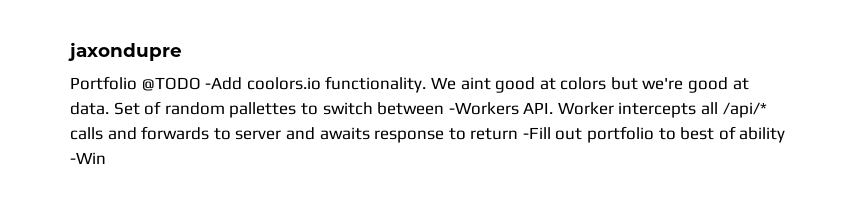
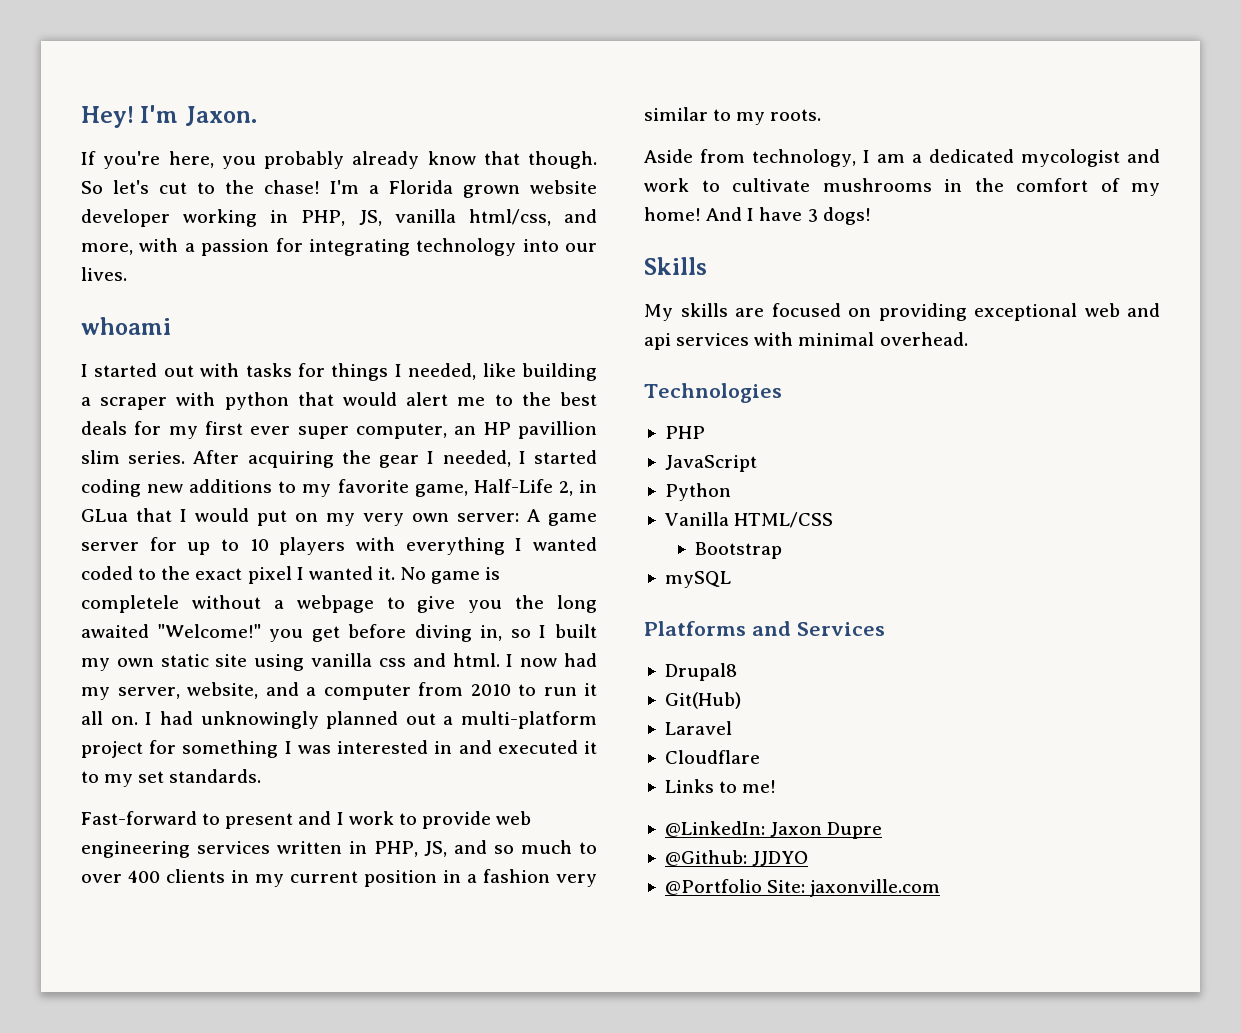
[68,42,182,61] [70,76,749,93] [70,101,767,118] [70,126,786,143] [70,152,106,164] jaxondupre // Portfolio @TODO -Add coolors.io functionality. We aint good at colors but we're good at data. Set of random pallettes to switch between -Workers API. Worker intercepts all /api/* calls and forwards to server and awaits response to return -Fill out portfolio to best of ability -Win -> [81,105,257,128] [81,151,597,169] [81,180,597,198] [81,209,598,227] [81,238,597,256] [81,267,127,281] [81,317,171,335] [81,363,597,381] [81,392,597,410] [81,421,597,439] [81,450,597,468] [81,479,597,497] [81,508,597,526] [81,537,597,555] [81,566,501,584] [81,595,597,613] [81,624,598,642] [81,653,597,671] [81,682,597,700] [81,711,597,729] [81,740,597,758] [81,769,262,787] [81,811,532,829] [81,840,598,858] [81,869,597,887] [644,107,822,125] [644,149,1160,167] [644,178,1160,196] [644,207,871,225] [644,257,707,275] [644,303,1160,321] [644,332,968,350] [644,383,782,403] [664,426,705,439] [664,455,757,472] [664,483,731,501] [664,512,834,528] [694,542,782,559] [664,571,731,588] [644,621,885,636] [664,663,737,681] [664,692,741,709] [664,721,732,735] [664,750,760,764] [664,779,777,793] [664,821,883,839] [664,850,809,866] [664,879,941,897] Hey! I'm Jaxon. // If you're here, you probably already know that though. So let's cut to the chase! I'm a Florida grown website developer working in PHP, JS, vanilla html/css, and more, with a passion for integrating technology into our lives. // whoami // I started out with tasks for things I needed, like building a scraper with python that would alert me to the best deals for my first ever super computer, an HP pavillion slim series. After acquiring the gear I needed, I started coding new additions to my favorite game, Half-Life 2, in GLua that I would put on my very own server: A game server for up to 10 players with everything I wanted coded to the exact pixel I wanted it. No game is completele without a webpage to give you the long awaited "Welcome!" you get before diving in, so I built my own static site using vanilla css and html. I now had my server, website, and a computer from 2010 to run it all on. I had unknowingly planned out a multi-platform project for something I was interested in and executed it to my set standards. // Fast-forward to present and I work to provide web engineering services written in PHP, JS, and so much to over 400 clients in my current position in a fashion very similar to my roots. // Aside from technology, I am a dedicated mycologist and work to cultivate mushrooms in the comfort of my home! And I have 3 dogs! // Skills // My skills are focused on providing exceptional web and api services with minimal overhead. // Technologies // PHP // JavaScript // Python // Vanilla HTML/CSS // Bootstrap // mySQL // Platforms and Services // Drupal8 // Git(Hub) // Laravel // Cloudflare // Links to me! // @LinkedIn: Jaxon Dupre // @Github: JJDYO // @Portfolio Site: jaxonville.com

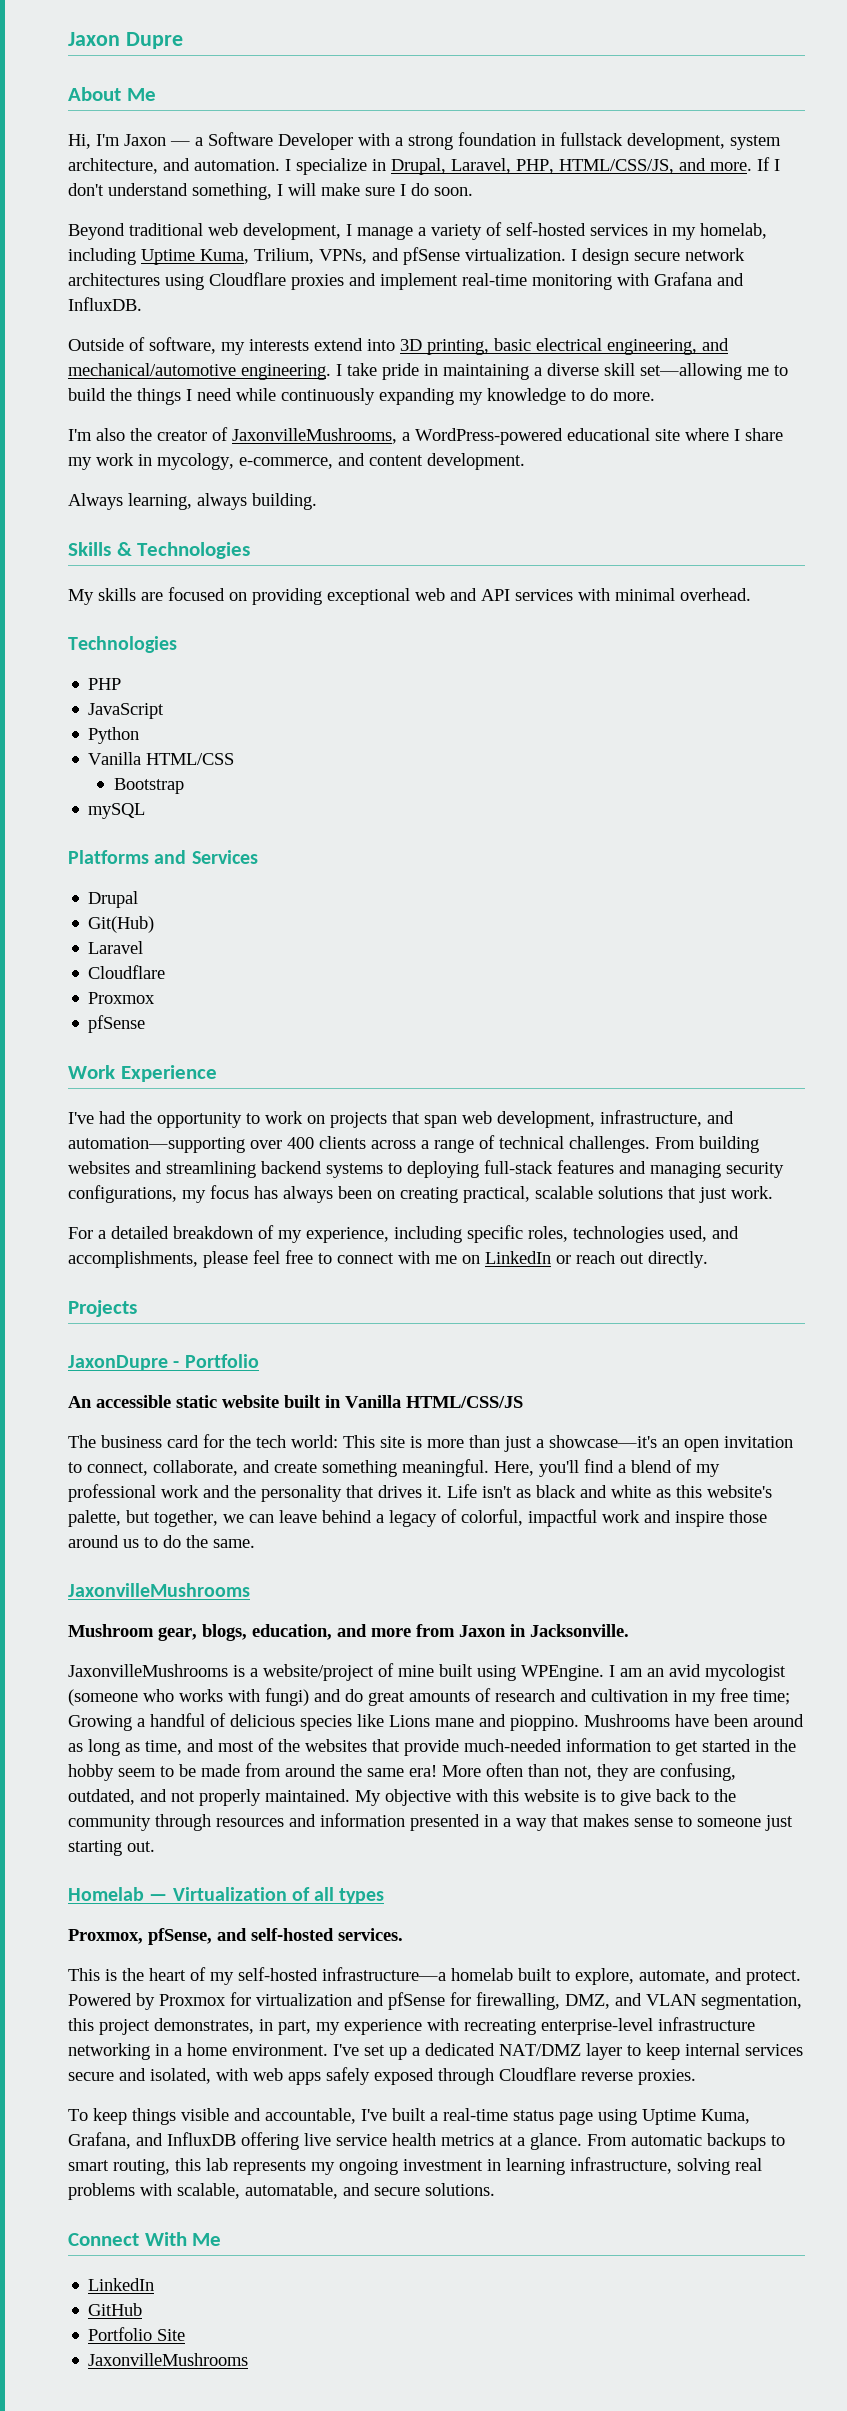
[81,105,257,128] [81,151,597,169] [81,180,597,198] [81,209,598,227] [81,238,597,256] [81,267,127,281] [81,317,171,335] [81,363,597,381] [81,392,597,410] [81,421,597,439] [81,450,597,468] [81,479,597,497] [81,508,597,526] [81,537,597,555] [81,566,501,584] [81,595,597,613] [81,624,598,642] [81,653,597,671] [81,682,597,700] [81,711,597,729] [81,740,597,758] [81,769,262,787] [81,811,532,829] [81,840,598,858] [81,869,597,887] [644,107,822,125] [644,149,1160,167] [644,178,1160,196] [644,207,871,225] Hey! I'm Jaxon. // If you're here, you probably already know that though. So let's cut to the chase! I'm a Florida grown website developer working in PHP, JS, vanilla html/css, and more, with a passion for integrating technology into our lives. // whoami // I started out with tasks for things I needed, like building a scraper with python that would alert me to the best deals for my first ever super computer, an HP pavillion slim series. After acquiring the gear I needed, I started coding new additions to my favorite game, Half-Life 2, in GLua that I would put on my very own server: A game server for up to 10 players with everything I wanted coded to the exact pixel I wanted it. No game is completele without a webpage to give you the long awaited "Welcome!" you get before diving in, so I built my own static site using vanilla css and html. I now had my server, website, and a computer from 2010 to run it all on. I had unknowingly planned out a multi-platform project for something I was interested in and executed it to my set standards. // Fast-forward to present and I work to provide web engineering services written in PHP, JS, and so much to over 400 clients in my current position in a fashion very similar to my roots. // Aside from technology, I am a dedicated mycologist and work to cultivate mushrooms in the comfort of my home! And I have 3 dogs! -> [68,32,183,49] [68,87,156,101] [68,132,781,150] [68,157,780,175] [68,183,473,200] [68,222,767,240] [68,247,745,265] [68,272,744,290] [68,297,142,311] [68,337,729,355] [68,363,788,380] [68,388,655,405] [68,427,783,445] [68,453,525,470] [68,493,317,510] Jaxon Dupre // About Me // Hi, I'm Jaxon — a Software Developer with a strong foundation in fullstack development, system architecture, and automation. I specialize in Drupal, Laravel, PHP, HTML/CSS/JS, and more. If I don't understand something, I will make sure I do soon. // Beyond traditional web development, I manage a variety of self-hosted services in my homelab, including Uptime Kuma, Trilium, VPNs, and pfSense virtualization. I design secure network architectures using Cloudflare proxies and implement real-time monitoring with Grafana and InfluxDB. // Outside of software, my interests extend into 3D printing, basic electrical engineering, and mechanical/automotive engineering. I take pride in maintaining a diverse skill set—allowing me to build the things I need while continuously expanding my knowledge to do more. // I'm also the creator of JaxonvilleMushrooms, a WordPress-powered educational site where I share my work in mycology, e-commerce, and content development. // Always learning, always building.
(707, 266) none -> [116,542,251,559] & Technologies
[644,333,671,350] api -> [481,589,510,601] API
[664,663,737,681] Drupal8 -> [88,891,139,908] Drupal
[664,779,777,793] [664,821,883,839] [664,850,809,866] [664,879,941,897] Links to me! // @LinkedIn: Jaxon Dupre // @Github: JJDYO // @Portfolio Site: jaxonville.com -> [88,992,156,1004] [88,1015,146,1033] [68,1065,217,1082] [68,1110,734,1128] [68,1135,759,1153] [68,1160,784,1178] [68,1185,773,1203] [68,1225,739,1243] [68,1250,708,1268] [68,1300,137,1317] [68,1354,259,1371] [68,1395,523,1408] [68,1434,793,1452] [68,1459,720,1477] [68,1484,772,1502] [68,1509,767,1527] [68,1535,255,1548] [68,1583,250,1597] [68,1624,629,1641] [68,1663,786,1681] [68,1688,790,1706] [68,1713,804,1731] [68,1738,796,1756] [68,1763,736,1781] [68,1789,736,1806] [68,1813,793,1831] [68,1840,155,1856] [68,1887,385,1904] [68,1928,403,1945] [68,1967,801,1985] [68,1992,802,2010] [68,2017,755,2035] [68,2043,803,2060] [68,2067,696,2085] [68,2108,750,2125] [68,2132,785,2150] [68,2157,762,2175] [68,2183,495,2200] [68,2232,222,2246] [88,2278,155,2291] [88,2303,143,2316] [88,2327,186,2341] [88,2353,249,2366] Proxmox // pfSense // Work Experience // I've had the opportunity to work on projects that span web development, infrastructure, and automation—supporting over 400 clients across a range of technical challenges. From building websites and streamlining backend systems to deploying full-stack features and managing security configurations, my focus has always been on creating practical, scalable solutions that just work. // For a detailed breakdown of my experience, including specific roles, technologies used, and accomplishments, please feel free to connect with me on LinkedIn or reach out directly. // Projects // JaxonDupre - Portfolio // An accessible static website built in Vanilla HTML/CSS/JS // The business card for the tech world: This site is more than just a showcase—it's an open invitation to connect, collaborate, and create something meaningful. Here, you'll find a blend of my professional work and the personality that drives it. Life isn't as black and white as this website's palette, but together, we can leave behind a legacy of colorful, impactful work and inspire those around us to do the same. // JaxonvilleMushrooms // Mushroom gear, blogs, education, and more from Jaxon in Jacksonville. // JaxonvilleMushrooms is a website/project of mine built using WPEngine. I am an avid mycologist (someone who works with fungi) and do great amounts of research and cultivation in my free time; Growing a handful of delicious species like Lions mane and pioppino. Mushrooms have been around as long as time, and most of the websites that provide much-needed information to get started in the hobby seem to be made from around the same era! More often than not, they are confusing, outdated, and not properly maintained. My objective with this website is to give back to the community through resources and information presented in a way that makes sense to someone just starting out. // Homelab — Virtualization of all types // Proxmox, pfSense, and self-hosted services. // This is the heart of my self-hosted infrastructure—a homelab built to explore, automate, and protect. Powered by Proxmox for virtualization and pfSense for firewalling, DMZ, and VLAN segmentation, this project demonstrates, in part, my experience with recreating enterprise-level infrastructure networking in a home environment. I've set up a dedicated NAT/DMZ layer to keep internal services secure and isolated, with web apps safely exposed through Cloudflare reverse proxies. // To keep things visible and accountable, I've built a real-time status page using Uptime Kuma, Grafana, and InfluxDB offering live service health metrics at a glance. From automatic backups to smart routing, this lab represents my ongoing investment in learning infrastructure, solving real problems with scalable, automatable, and secure solutions. // Connect With Me // LinkedIn // GitHub // Portfolio Site // JaxonvilleMushrooms

